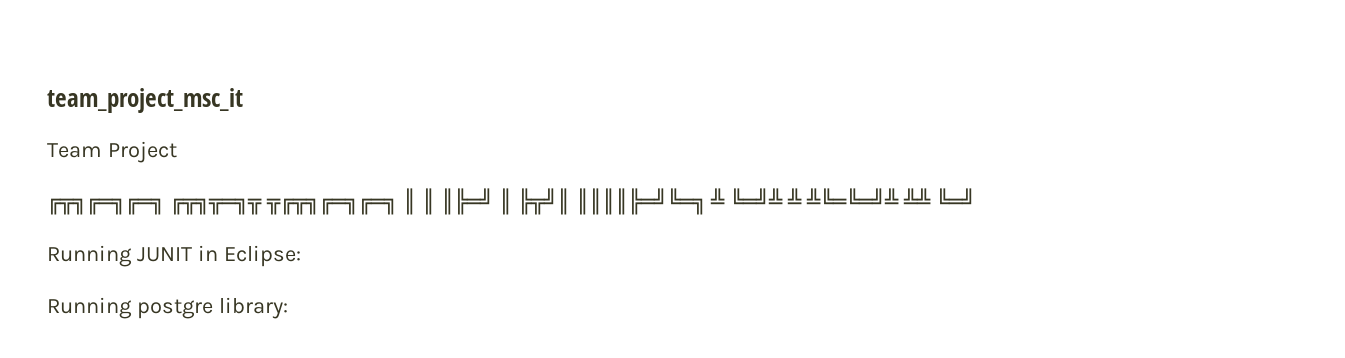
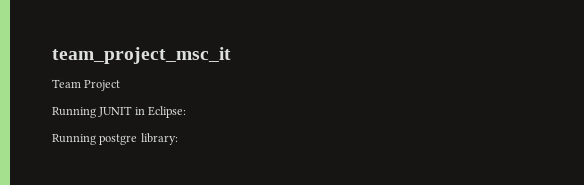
[47,188,976,215] // ╔╦╗╔═╗╔═╗ ╔╦╗╦═╗╦ ╦╔╦╗╔═╗╔═╗ ║ ║ ║╠═╝ ║ ╠╦╝║ ║║║║╠═╝╚═╗ ╩ ╚═╝╩ ╩ ╩╚═╚═╝╩ ╩╩ ╚═╝ -> (121, 85) none

